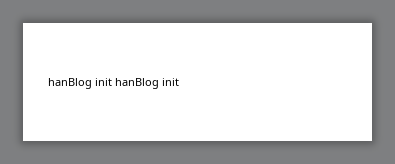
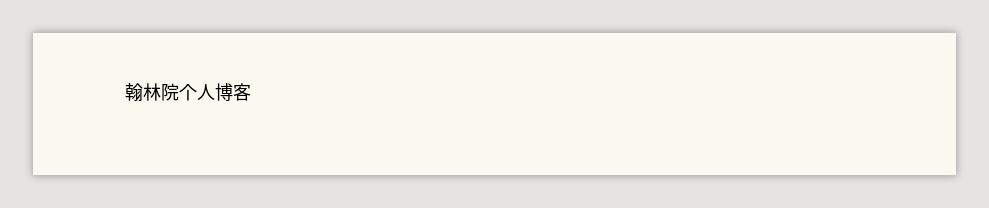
[48,78,179,89] hanBlog init hanBlog init -> [125,83,251,101] 翰林院个人博客

